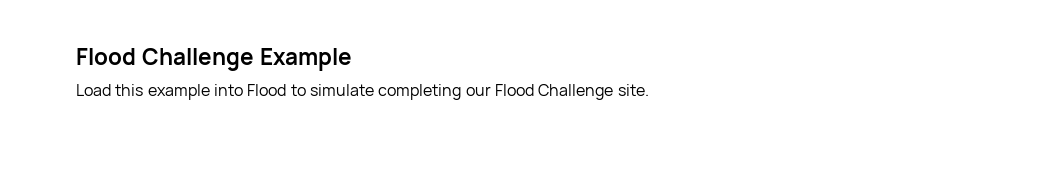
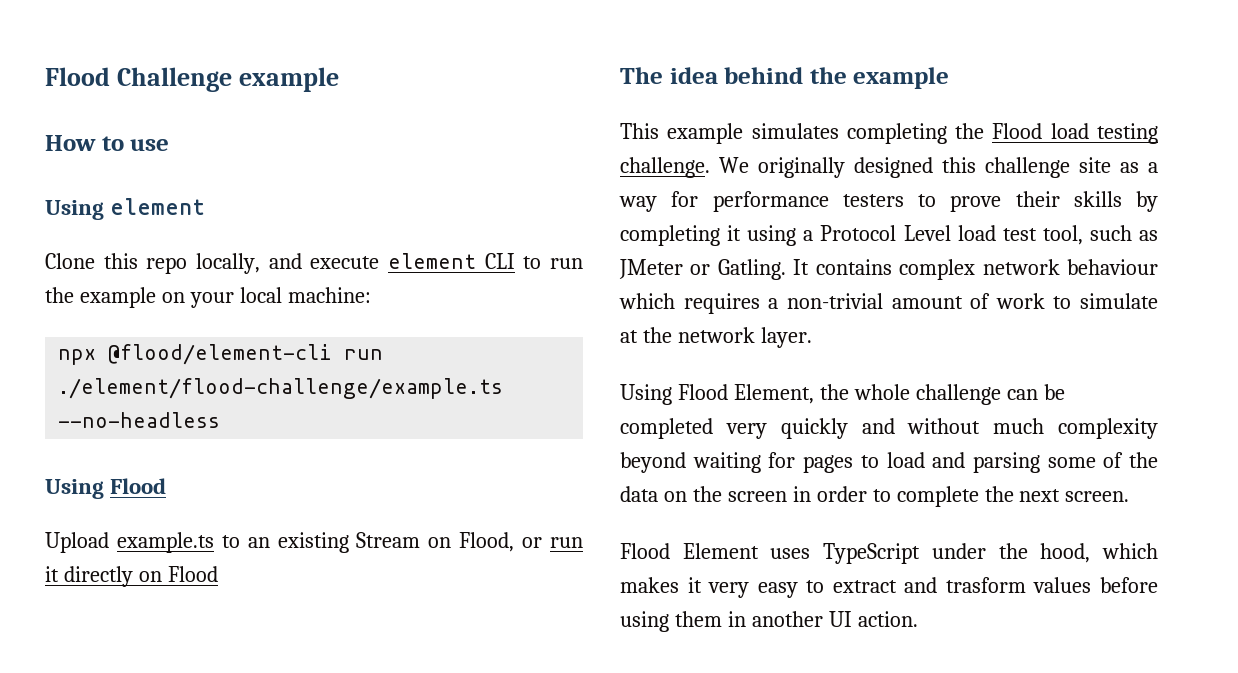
[76,48,353,71] [76,84,649,100] Flood Challenge Example // Load this example into Flood to simulate completing our Flood Challenge site. -> [45,67,339,92] [45,135,170,151] [45,198,206,220] [45,253,583,274] [45,287,371,308] [58,344,384,365] [58,378,504,399] [58,412,221,428] [45,478,167,499] [45,532,584,553] [45,566,218,587] [620,67,950,89] [620,123,1158,144] [620,157,1158,178] [619,191,1158,212] [620,225,1158,246] [619,259,1158,280] [619,293,1158,314] [620,327,812,348] [620,384,1065,405] [620,418,1158,439] [620,452,1158,473] [620,486,1130,507] [620,543,1158,564] [620,577,1158,598] [620,611,918,632] Flood Challenge example // How to use // Using element // Clone this repo locally, and execute element CLI to run the example on your local machine: // npx @flood/element-cli run ./element/flood-challenge/example.ts --no-headless // Using Flood // Upload example.ts to an existing Stream on Flood, or run it directly on Flood // The idea behind the example // This example simulates completing the Flood load testing challenge. We originally designed this challenge site as a way for performance testers to prove their skills by completing it using a Protocol Level load test tool, such as JMeter or Gatling. It contains complex network behaviour which requires a non-trivial amount of work to simulate at the network layer. // Using Flood Element, the whole challenge can be completed very quickly and without much complexity beyond waiting for pages to load and parsing some of the data on the screen in order to complete the next screen. // Flood Element uses TypeScript under the hood, which makes it very easy to extract and trasform values before using them in another UI action.

